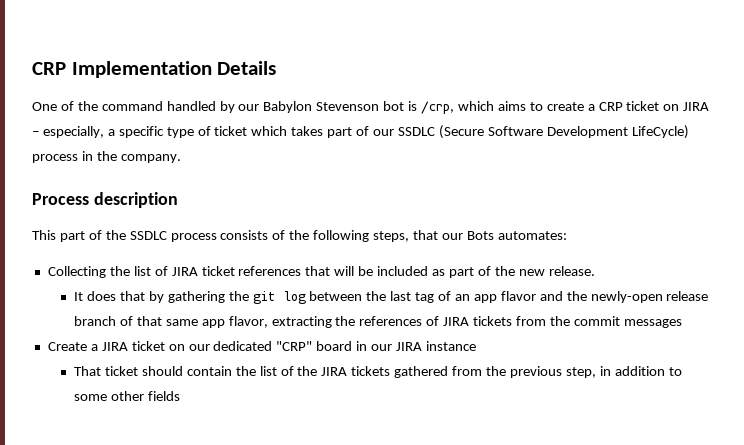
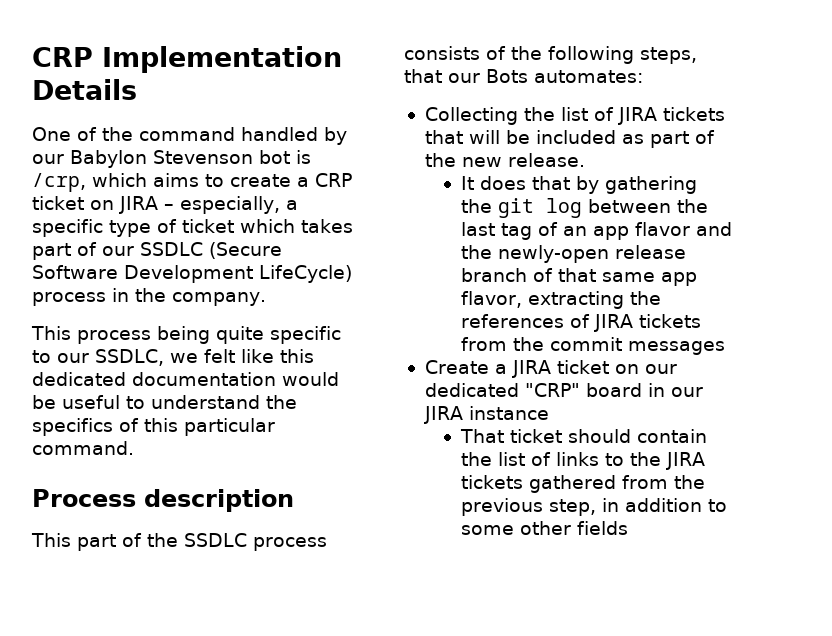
(181, 158) none -> [31,326,341,344] [32,349,314,366] [32,372,339,386] [32,395,297,409] [32,418,275,436] [32,441,134,455] // This process being quite specific to our SSDLC, we felt like this dedicated documentation would be useful to understand the specifics of this particular command.
[201,266,302,276] ticket references -> [662,107,725,121] tickets
(294, 371) none -> [555,452,624,466] links to

